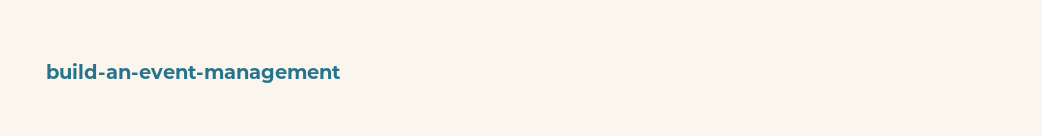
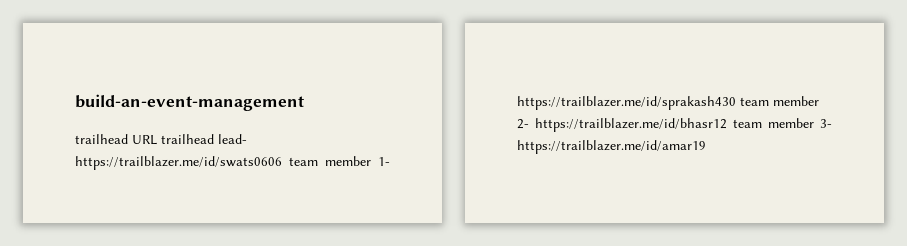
(341, 73) none -> [75,134,247,145] [75,156,390,170] [517,96,819,110] [517,118,832,132] [517,140,706,154] // trailhead URL trailhead lead- https://trailblazer.me/id/swats0606 team member 1- https://trailblazer.me/id/sprakash430 team member 2- https://trailblazer.me/id/bhasr12 team member 3- https://trailblazer.me/id/amar19

